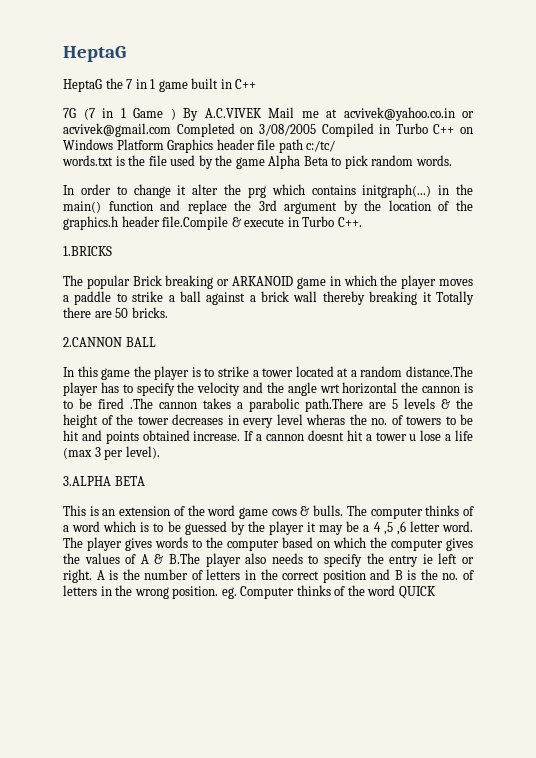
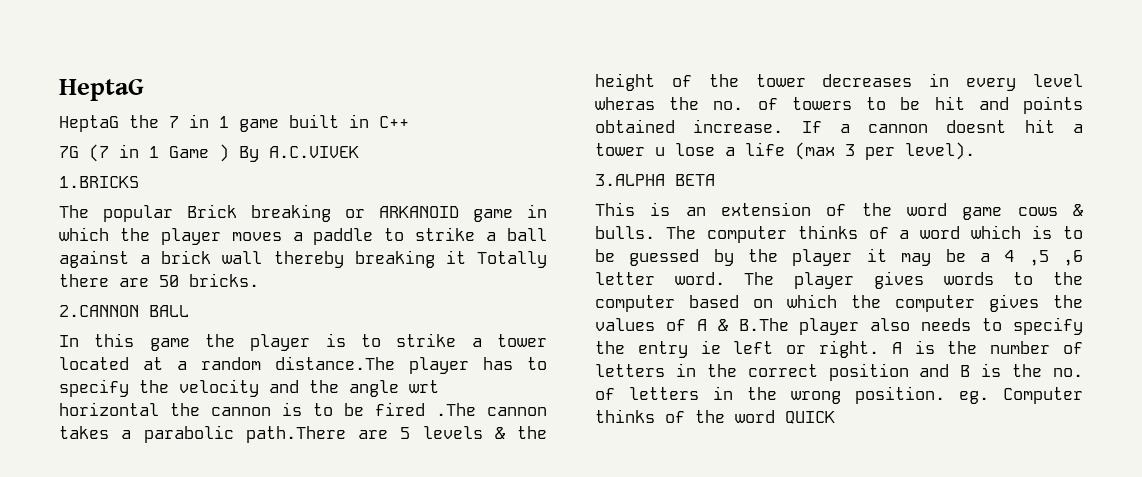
[268,107,474,121] [63,123,473,137] [63,139,336,153] [62,155,452,169] [63,184,473,198] [63,200,474,214] [63,216,362,230] Mail me at acvivek@yahoo.co.in or acvivek@gmail.com Completed on 3/08/2005 Compiled in Turbo C++ on Windows Platform Graphics header file path c:/tc/ // words.txt is the file used by the game Alpha Beta to pick random words. // In order to change it alter the prg which contains initgraph(...) in the main() function and replace the 3rd argument by the location of the graphics.h header file.Compile & execute in Turbo C++. -> (359, 152) none

